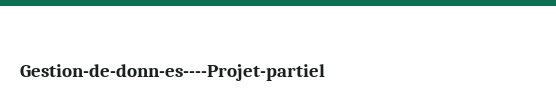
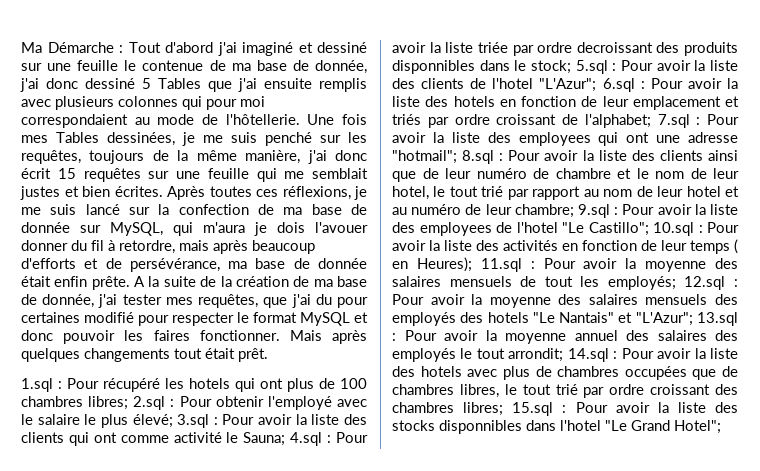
[20,64,325,81] Gestion-de-donn-es----Projet-partiel -> [21,42,367,56] [21,60,367,74] [20,78,367,92] [21,96,265,110] [21,114,367,128] [21,132,367,146] [21,150,367,164] [21,168,368,182] [20,186,367,200] [21,204,367,215] [21,222,368,236] [21,240,315,254] [21,258,367,272] [21,276,368,290] [21,294,369,308] [21,312,368,326] [21,330,367,344] [21,348,268,362] [21,378,367,392] [21,396,367,410] [21,414,367,428] [21,432,369,446] [392,42,738,56] [392,60,738,74] [392,78,738,92] [392,96,739,110] [392,114,739,128] [392,132,738,146] [392,150,738,164] [392,168,739,182] [392,186,739,200] [392,204,738,218] [392,222,739,236] [392,239,738,254] [392,257,738,272] [392,276,738,290] [392,294,738,308] [392,312,738,326] [392,330,738,344] [392,348,738,362] [392,366,738,380] [392,384,738,398] [392,402,738,416] [392,420,721,434] Ma Démarche : Tout d'abord j'ai imaginé et dessiné sur une feuille le contenue de ma base de donnée, j'ai donc dessiné 5 Tables que j'ai ensuite remplis avec plusieurs colonnes qui pour moi correspondaient au mode de l'hôtellerie. Une fois mes Tables dessinées, je me suis penché sur les requêtes, toujours de la même manière, j'ai donc écrit 15 requêtes sur une feuille qui me semblait justes et bien écrites. Après toutes ces réflexions, je me suis lancé sur la confection de ma base de donnée sur MySQL, qui m'aura je dois l'avouer donner du fil à retordre, mais après beaucoup d'efforts et de persévérance, ma base de donnée était enfin prête. A la suite de la création de ma base de donnée, j'ai tester mes requêtes, que j'ai du pour certaines modifié pour respecter le format MySQL et donc pouvoir les faires fonctionner. Mais après quelques changements tout était prêt. // 1.sql : Pour récupéré les hotels qui ont plus de 100 chambres libres; 2.sql : Pour obtenir l'employé avec le salaire le plus élevé; 3.sql : Pour avoir la liste des clients qui ont comme activité le Sauna; 4.sql : Pour avoir la liste triée par ordre decroissant des produits disponnibles dans le stock; 5.sql : Pour avoir la liste des clients de l'hotel "L'Azur"; 6.sql : Pour avoir la liste des hotels en fonction de leur emplacement et triés par ordre croissant de l'alphabet; 7.sql : Pour avoir la liste des employees qui ont une adresse "hotmail"; 8.sql : Pour avoir la liste des clients ainsi que de leur numéro de chambre et le nom de leur hotel, le tout trié par rapport au nom de leur hotel et au numéro de leur chambre; 9.sql : Pour avoir la liste des employees de l'hotel "Le Castillo"; 10.sql : Pour avoir la liste des activités en fonction de leur temps ( en Heures); 11.sql : Pour avoir la moyenne des salaires mensuels de tout les employés; 12.sql : Pour avoir la moyenne des salaires mensuels des employés des hotels "Le Nantais" et "L'Azur"; 13.sql : Pour avoir la moyenne annuel des salaires des employés le tout arrondit; 14.sql : Pour avoir la liste des hotels avec plus de chambres occupées que de chambres libres, le tout trié par ordre croissant des chambres libres; 15.sql : Pour avoir la liste des stocks disponnibles dans l'hotel "Le Grand Hotel";

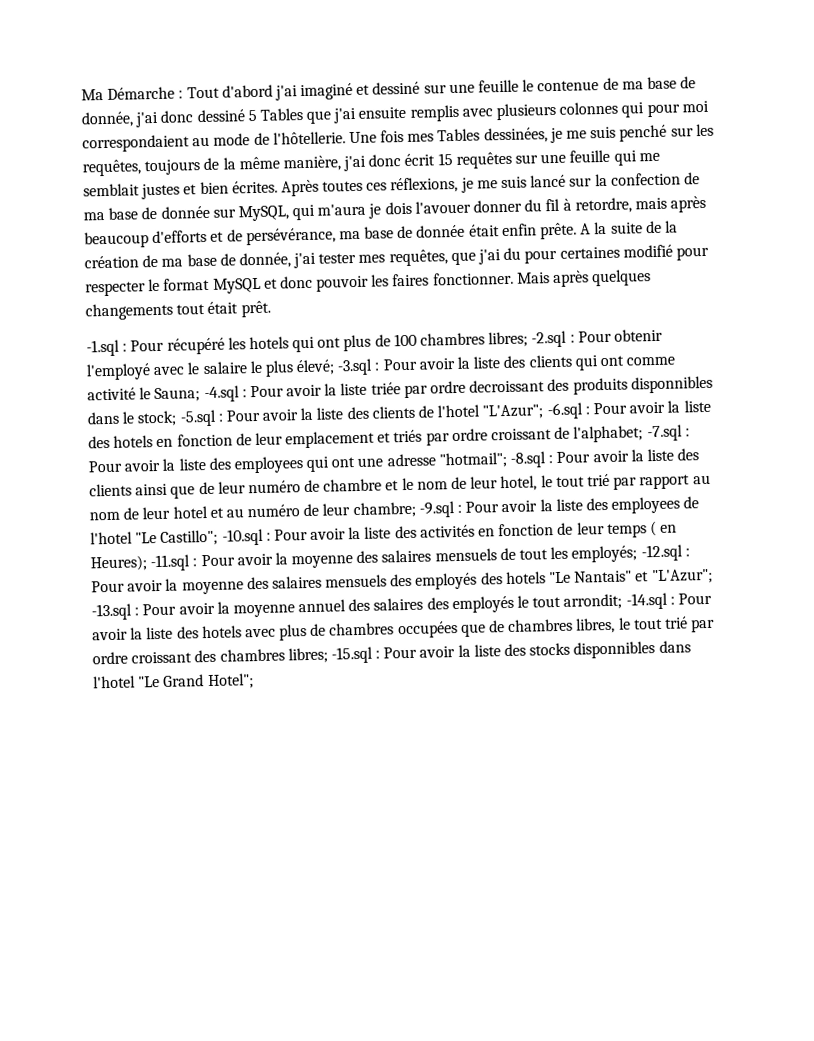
[21,378,53,392] 1.sql -> [86,339,120,357] -1.sql
[133,396,166,410] 2.sql -> [531,330,568,348] -2.sql
[177,414,210,428] 3.sql -> [337,358,374,376] -3.sql
[290,432,323,446] 4.sql -> [203,385,240,403] -4.sql
[575,60,608,74] 5.sql -> [179,409,217,427] -5.sql
[602,78,635,92] 6.sql -> [546,402,583,420] -6.sql
[657,114,690,128] 7.sql -> [646,424,683,442] -7.sql
[462,150,495,164] 8.sql -> [510,451,547,468] -8.sql
[578,204,610,218] 9.sql -> [418,501,455,518] -9.sql
[653,222,694,236] 10.sql -> [221,528,264,546] -10.sql
[480,258,522,272] 11.sql -> [150,554,191,572] -11.sql
[684,276,726,290] 12.sql -> [640,544,683,562] -12.sql
[697,312,738,326] 13.sql -> [91,603,132,621] -13.sql
[567,348,609,362] 14.sql -> [625,592,668,610] -14.sql
[512,402,554,416] 15.sql -> [330,646,373,664] -15.sql

